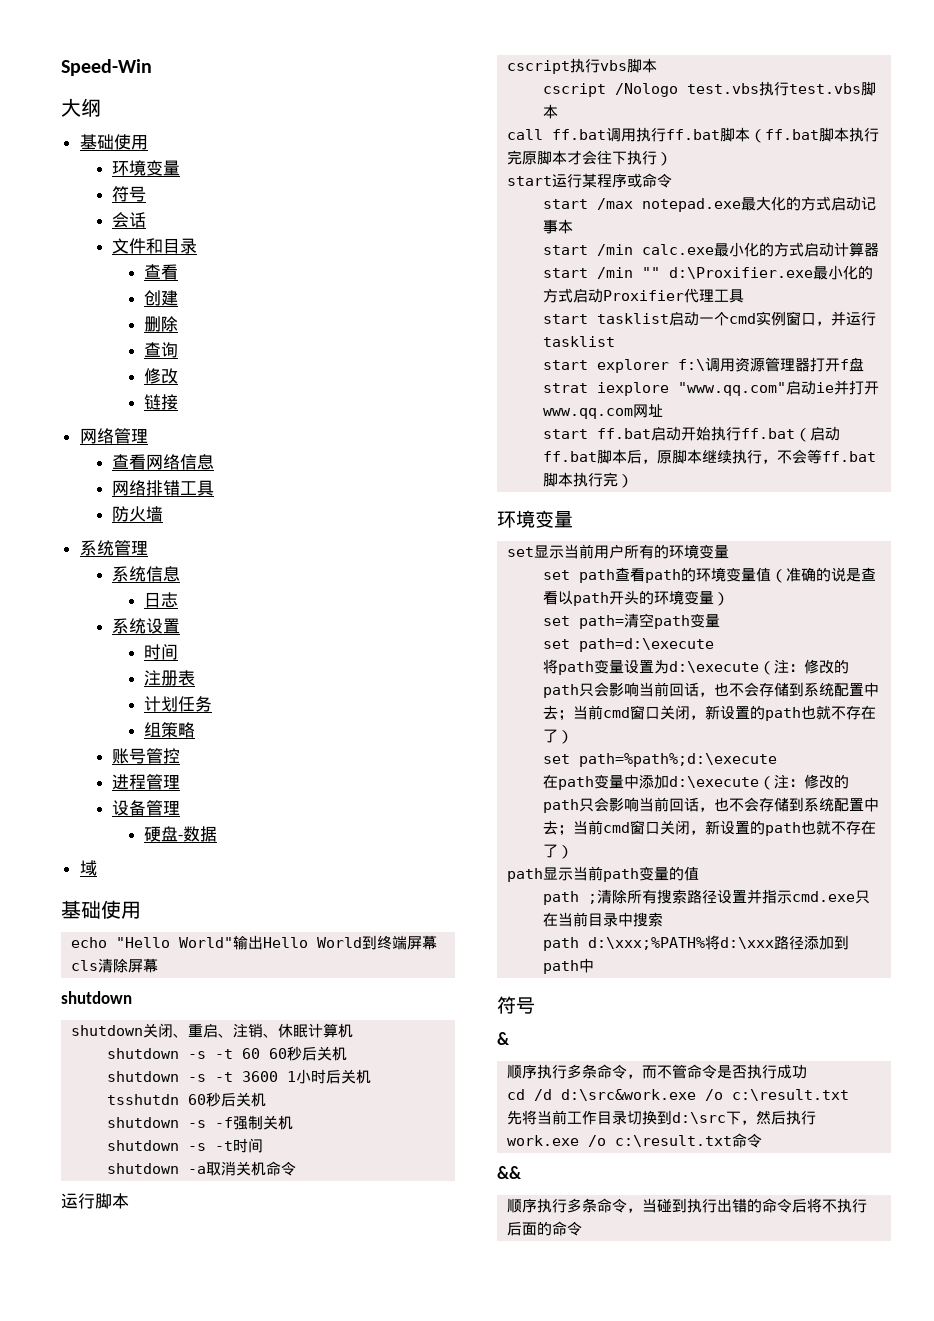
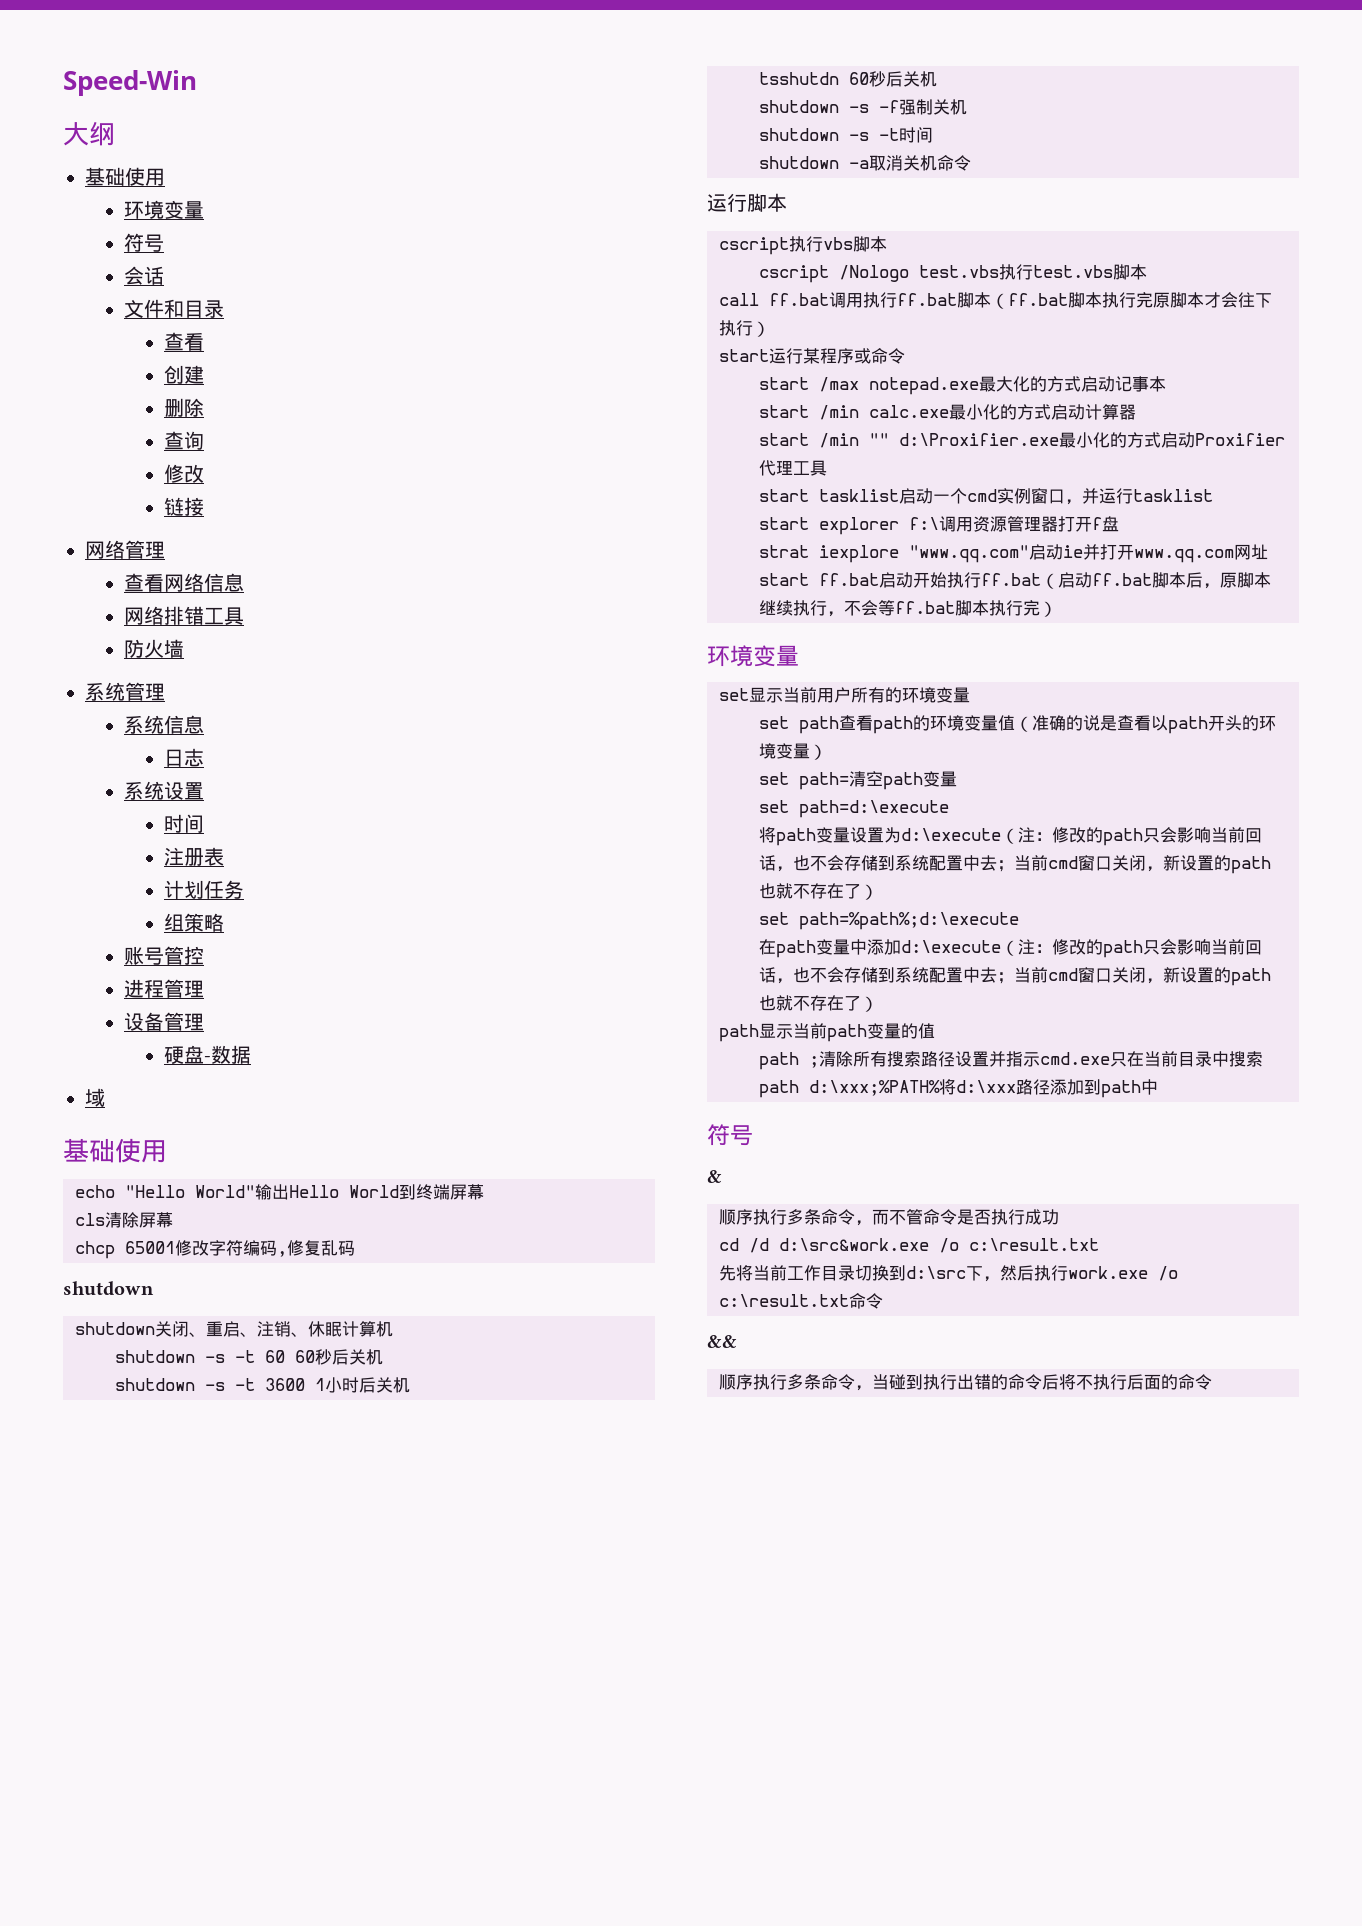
(159, 965) none -> [75,1240,355,1259] // chcp 65001修改字符编码,修复乱码

